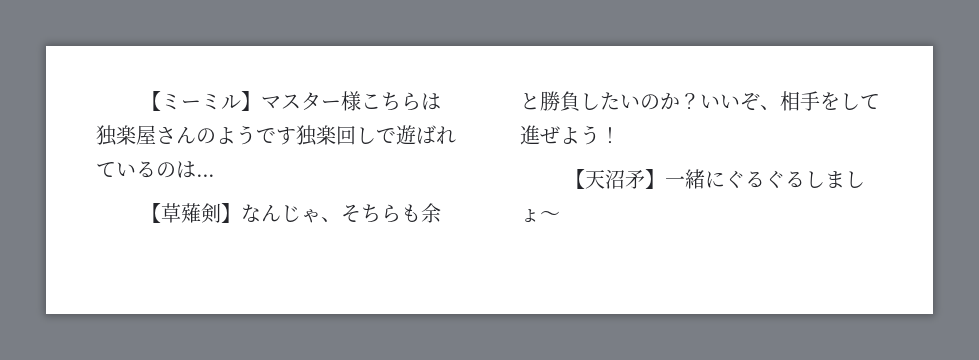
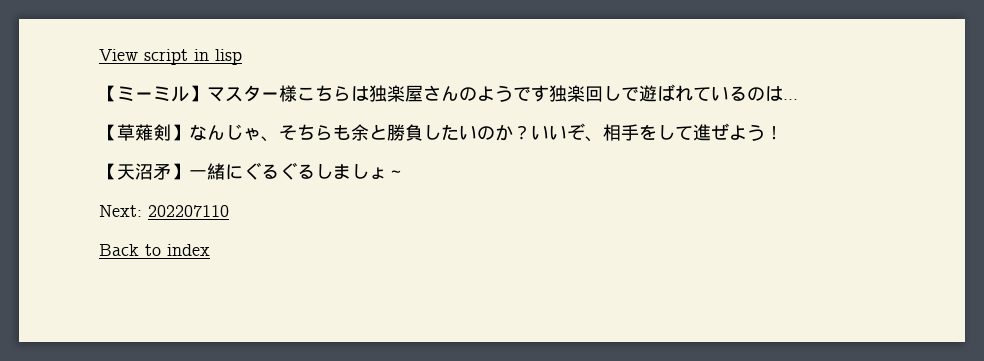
(140, 101) none -> [99,49,242,65] View script in lisp //
(560, 216) none -> [99,205,229,217] [99,244,210,256] // Next: 202207110 // Back to index

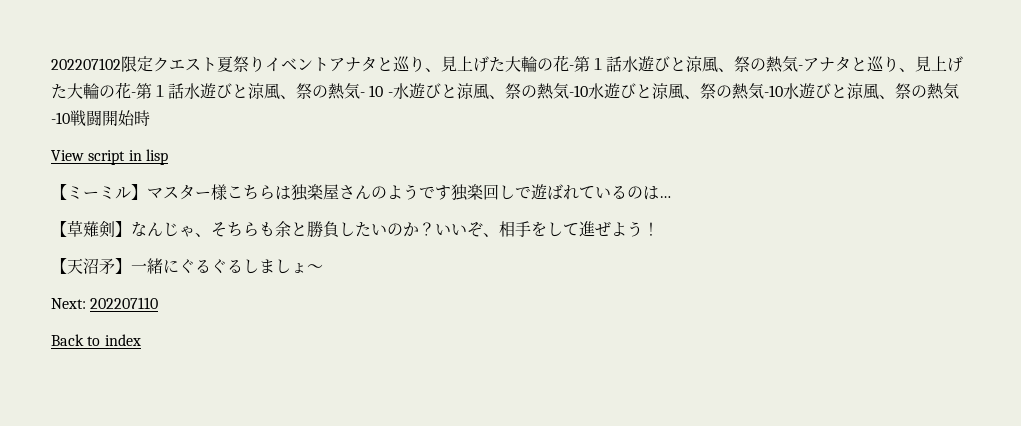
(99, 55) none -> [51,55,963,73] [51,82,959,100] [51,110,150,127] 202207102限定クエスト夏祭りイベントアナタと巡り、見上げた大輪の花-第１話水遊びと涼風、祭の熱気-アナタと巡り、見上げた大輪の花-第１話水遊びと涼風、祭の熱気- 10 -水遊びと涼風、祭の熱気-10水遊びと涼風、祭の熱気-10水遊びと涼風、祭の熱気-10戦闘開始時 //

